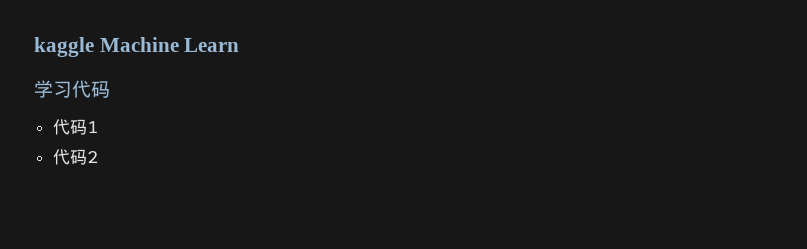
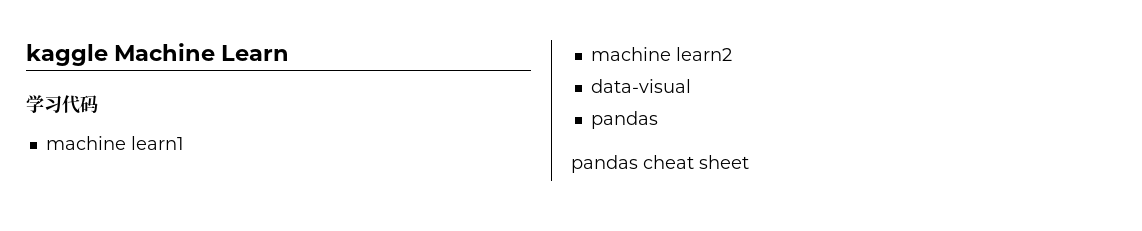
[52,119,99,135] [52,149,99,165] 代码1 // 代码2 -> [45,136,184,150] [590,47,732,61] [590,79,691,93] [590,111,658,129] [571,155,749,173] machine learn1 // machine learn2 // data-visual // pandas // pandas cheat sheet

